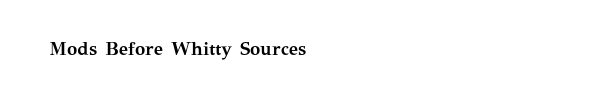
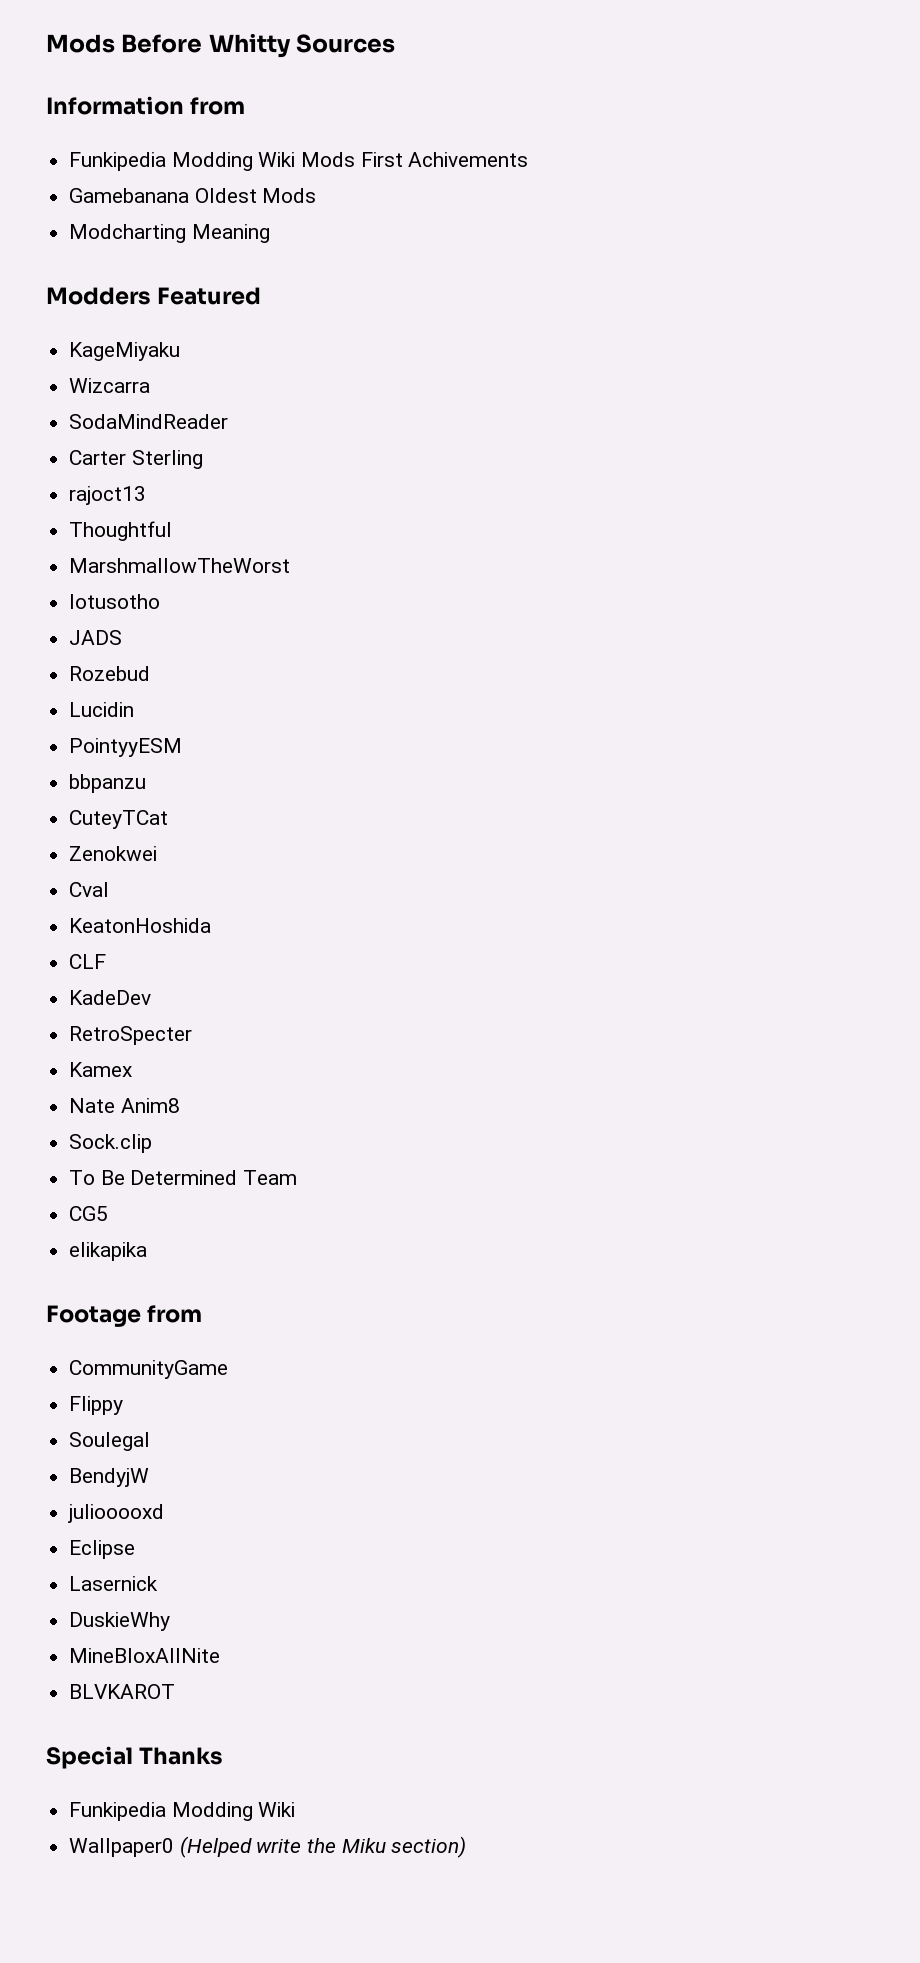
(306, 48) none -> [46,96,246,115] [69,152,529,171] [69,188,317,203] [69,224,270,243] [46,287,262,305] [69,342,181,361] [69,378,151,393] [69,414,229,429] [69,450,203,469] [69,486,147,505] [69,521,173,541] [69,558,291,573] [69,594,161,609] [69,630,123,645] [69,666,151,681] [69,702,135,717] [69,738,183,757] [69,774,147,793] [69,810,169,829] [69,846,158,861] [69,882,110,897] [69,918,212,933] [69,954,107,969] [69,990,152,1005] [69,1026,193,1045] [69,1062,133,1077] [69,1098,180,1113] [69,1134,153,1153] [69,1170,298,1185] [69,1206,109,1221] [69,1242,148,1261] [46,1305,203,1327] [69,1360,229,1379] [69,1396,124,1415] [69,1432,151,1451] [69,1468,150,1487] [68,1504,165,1523] [69,1540,136,1559] [69,1576,159,1591] [69,1612,171,1631] [69,1648,221,1663] [69,1684,176,1699] [46,1746,224,1769] [69,1802,296,1821] [69,1836,467,1858] // Information from // Funkipedia Modding Wiki Mods First Achivements // Gamebanana Oldest Mods // Modcharting Meaning // Modders Featured // KageMiyaku // Wizcarra // SodaMindReader // Carter Sterling // rajoct13 // Thoughtful // MarshmallowTheWorst // lotusotho // JADS // Rozebud // Lucidin // PointyyESM // bbpanzu // CuteyTCat // Zenokwei // Cval // KeatonHoshida // CLF // KadeDev // RetroSpecter // Kamex // Nate Anim8 // Sock.clip // To Be Determined Team // CG5 // elikapika // Footage from // CommunityGame // Flippy // Soulegal // BendyjW // juliooooxd // Eclipse // Lasernick // DuskieWhy // MineBloxAllNite // BLVKAROT // Special Thanks // Funkipedia Modding Wiki // Wallpaper0 (Helped write the Miku section)

